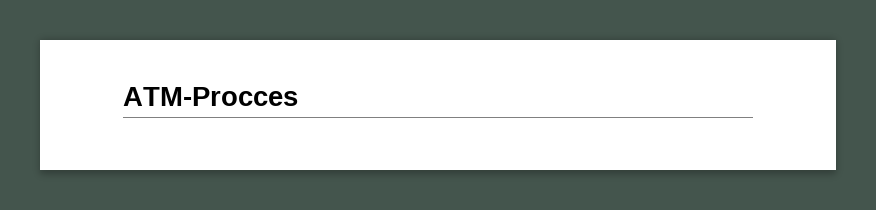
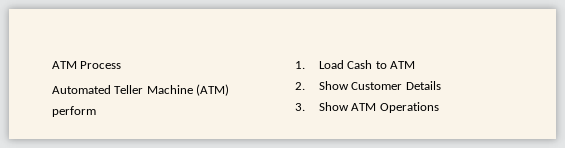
[123,87,298,106] ATM-Procces -> [52,61,122,69] [52,84,230,96] [52,106,96,117] [295,60,416,69] [295,81,441,90] [295,102,439,113] ATM Process // Automated Teller Machine (ATM) perform // 1. Load Cash to ATM // 2. Show Customer Details // 3. Show ATM Operations

